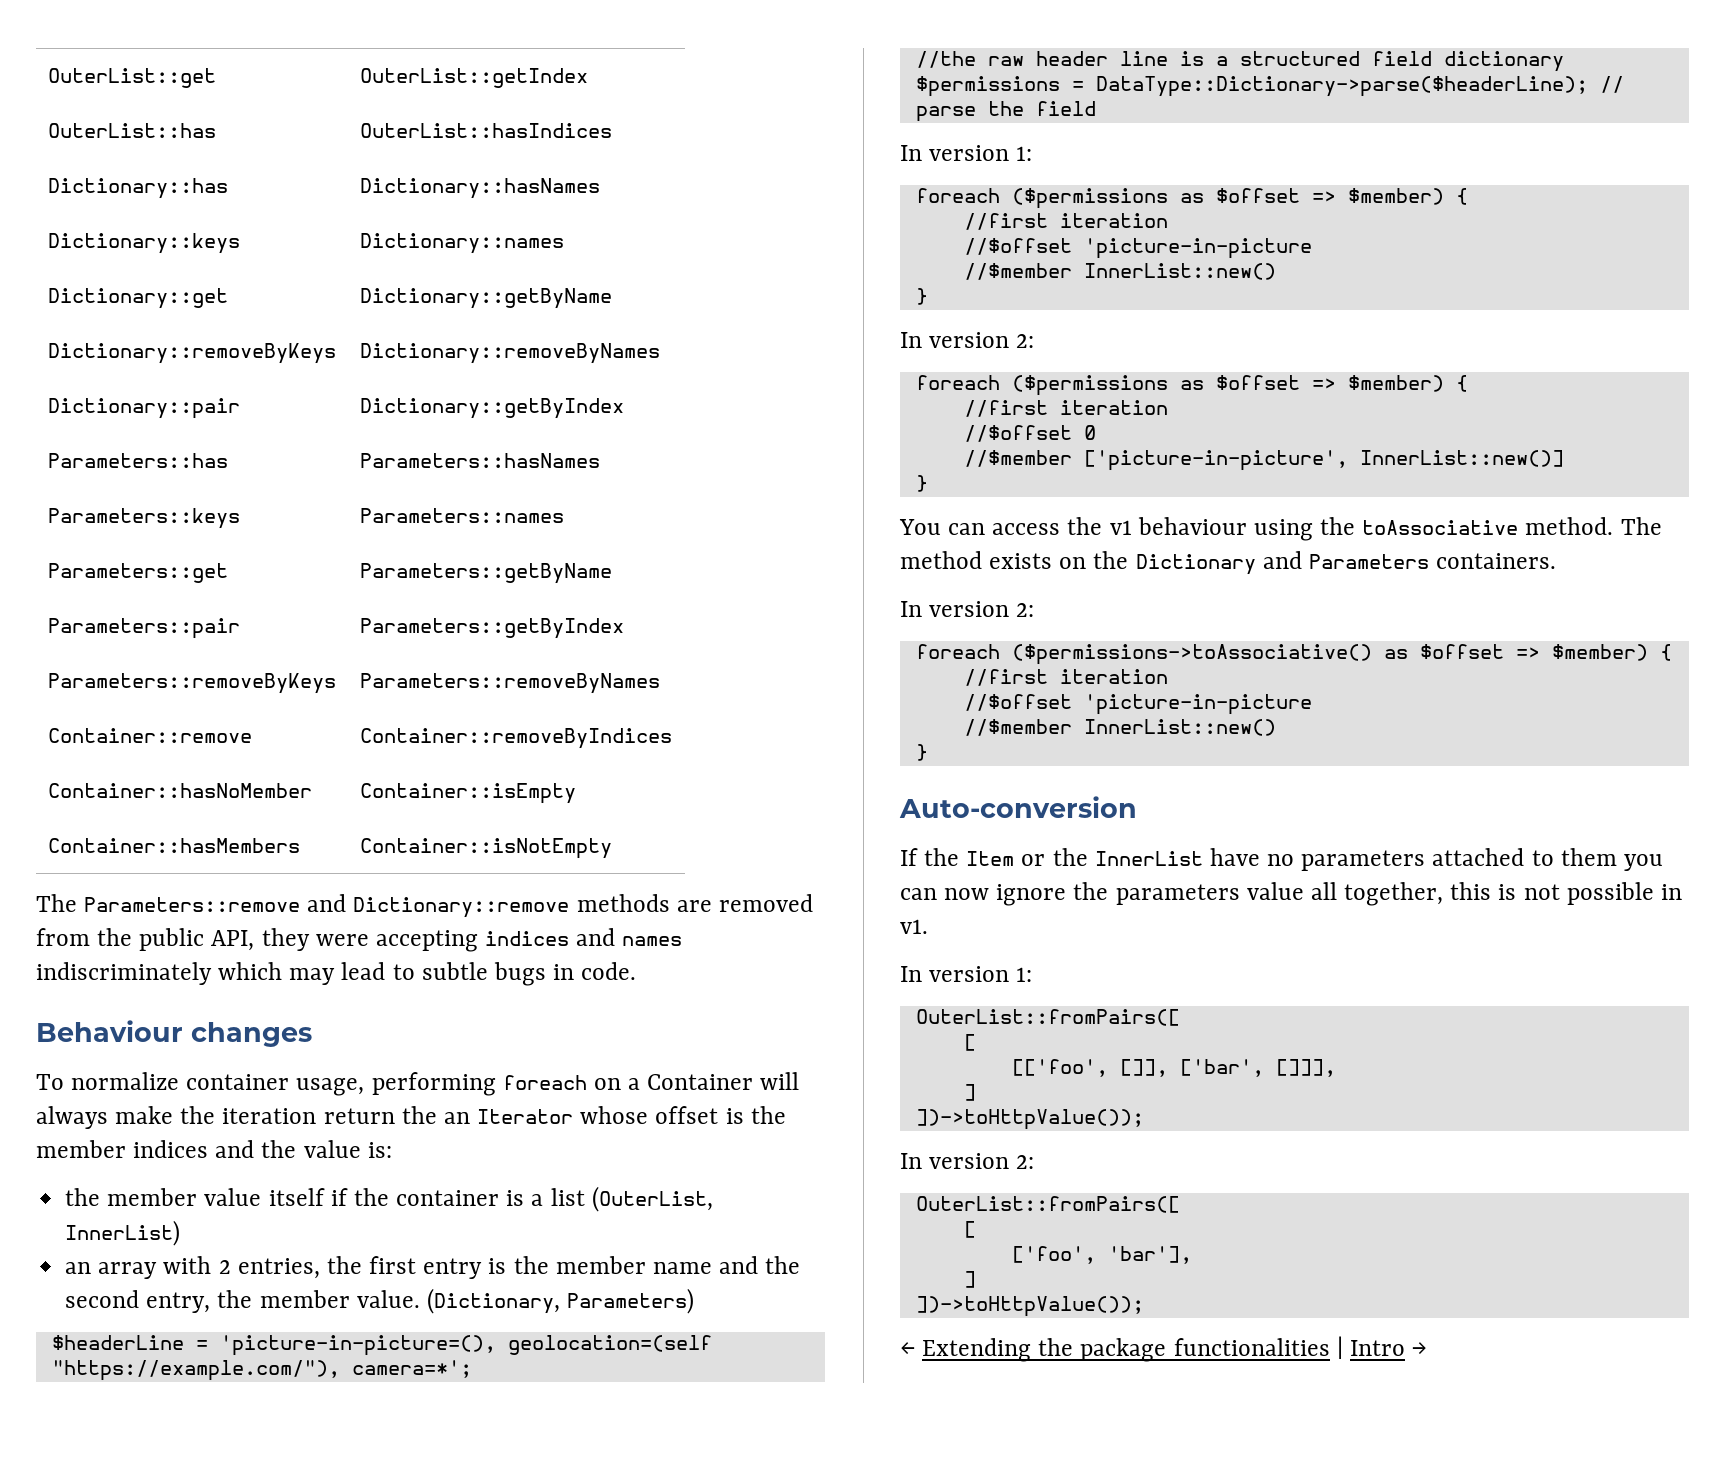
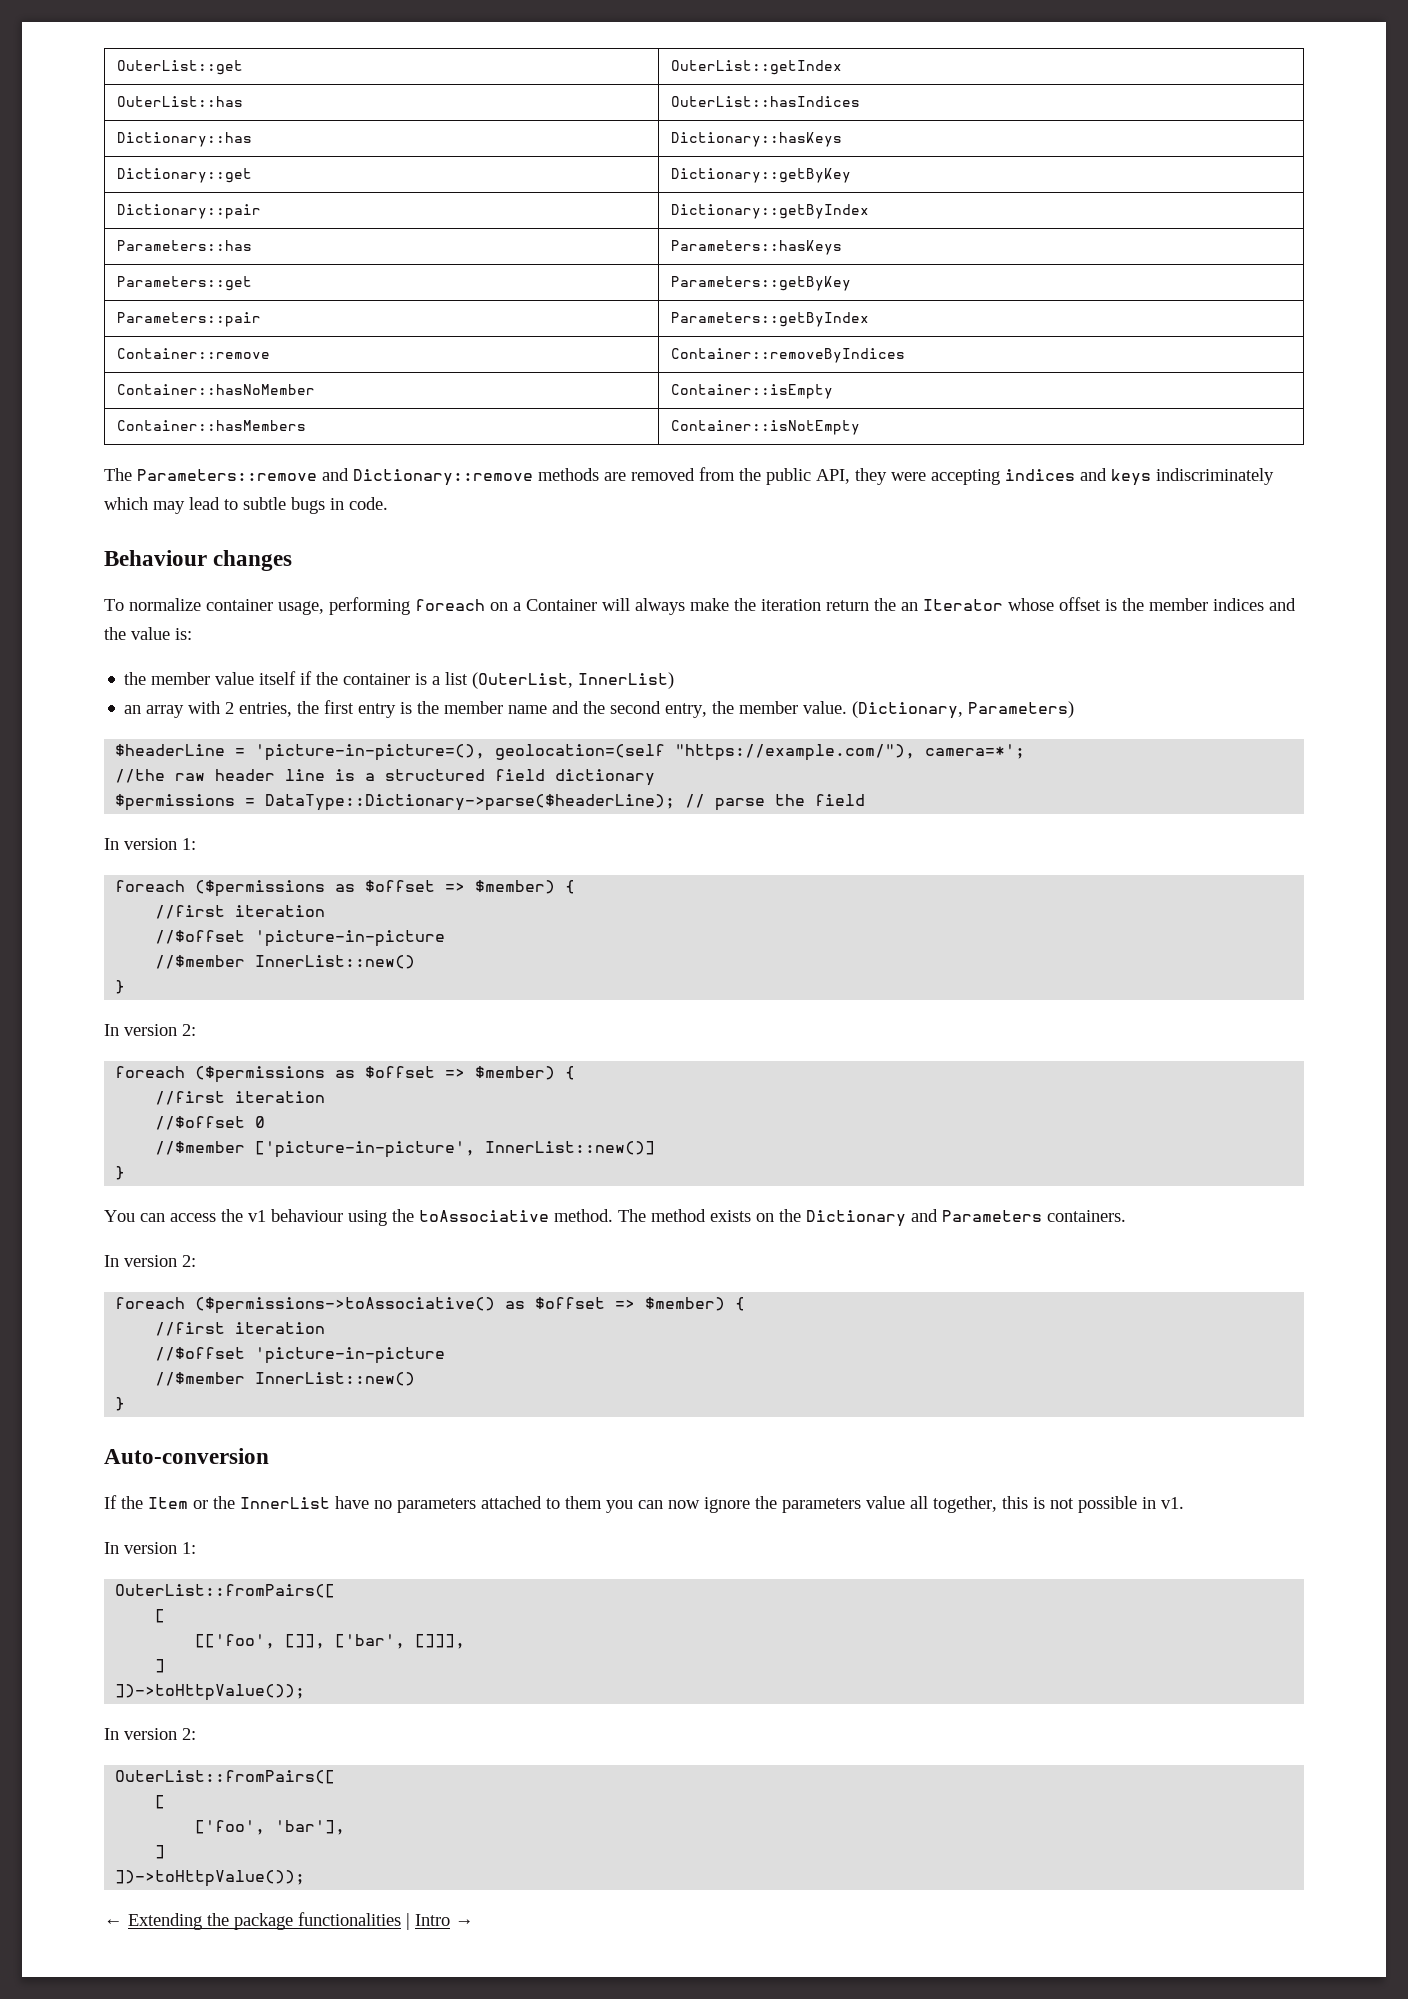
[359,178,600,199] [47,233,240,254] [359,233,564,254] [47,288,228,309] [359,288,612,309] [47,343,336,364] [359,343,660,364] Dictionary::hasNames // Dictionary::keys | Dictionary::names // Dictionary::get | Dictionary::getByName // Dictionary::removeByKeys | Dictionary::removeByNames -> [670,132,842,147] [116,168,252,183] [670,168,851,183] Dictionary::hasKeys // Dictionary::get | Dictionary::getByKey
[359,453,600,468] [47,508,240,529] [359,508,564,523] Parameters::hasNames // Parameters::keys | Parameters::names -> [670,240,842,255] Parameters::hasKeys
[359,563,612,584] Parameters::getByName -> [670,276,851,291] Parameters::getByKey
[47,673,336,694] [359,673,660,694] // Parameters::removeByKeys | Parameters::removeByNames -> (869, 319) none
[622,936,683,946] names -> [1111,469,1151,486] keys

